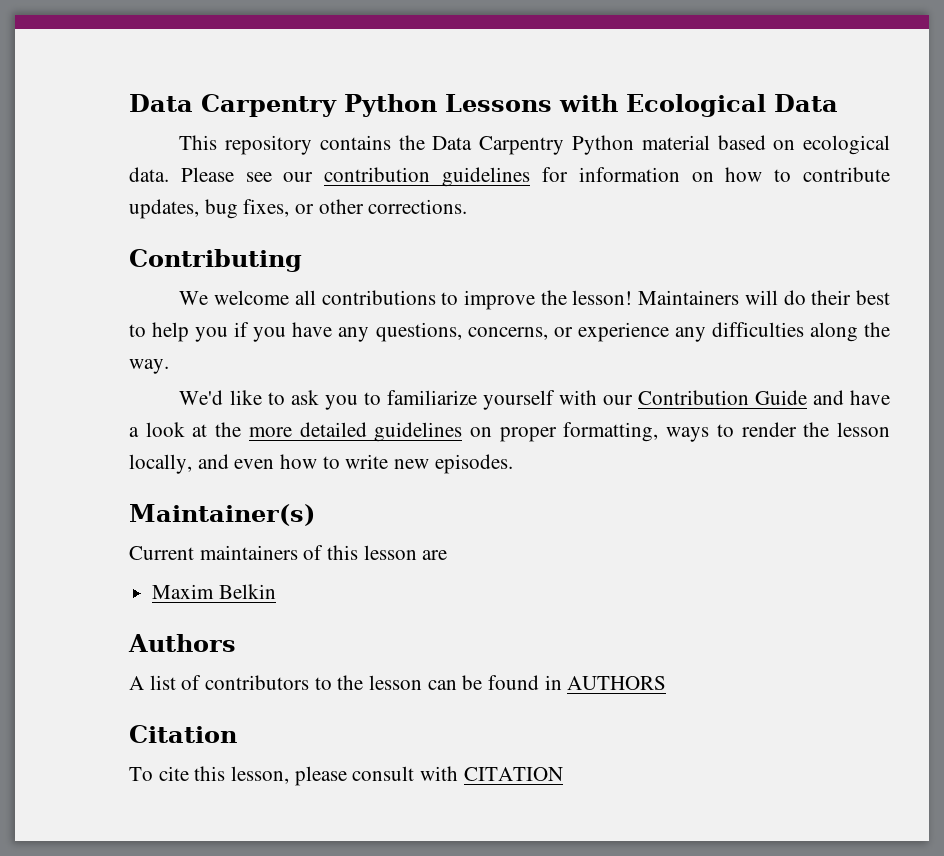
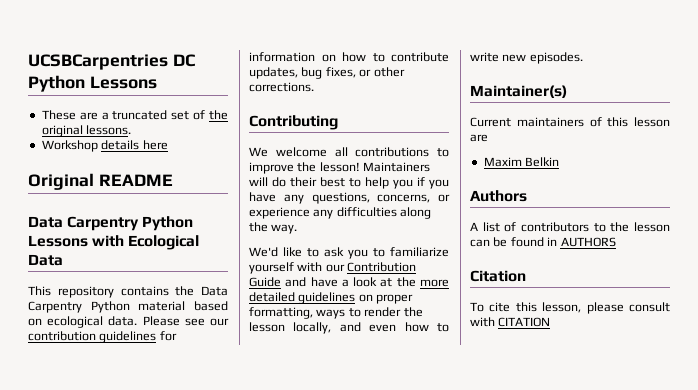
(129, 103) none -> [28,54,195,70] [28,75,157,92] [41,110,228,120] [41,125,132,137] [41,140,168,152] [28,173,173,190] UCSBCarpentries DC Python Lessons // These are a truncated set of the original lessons. // Workshop details here // Original README //

